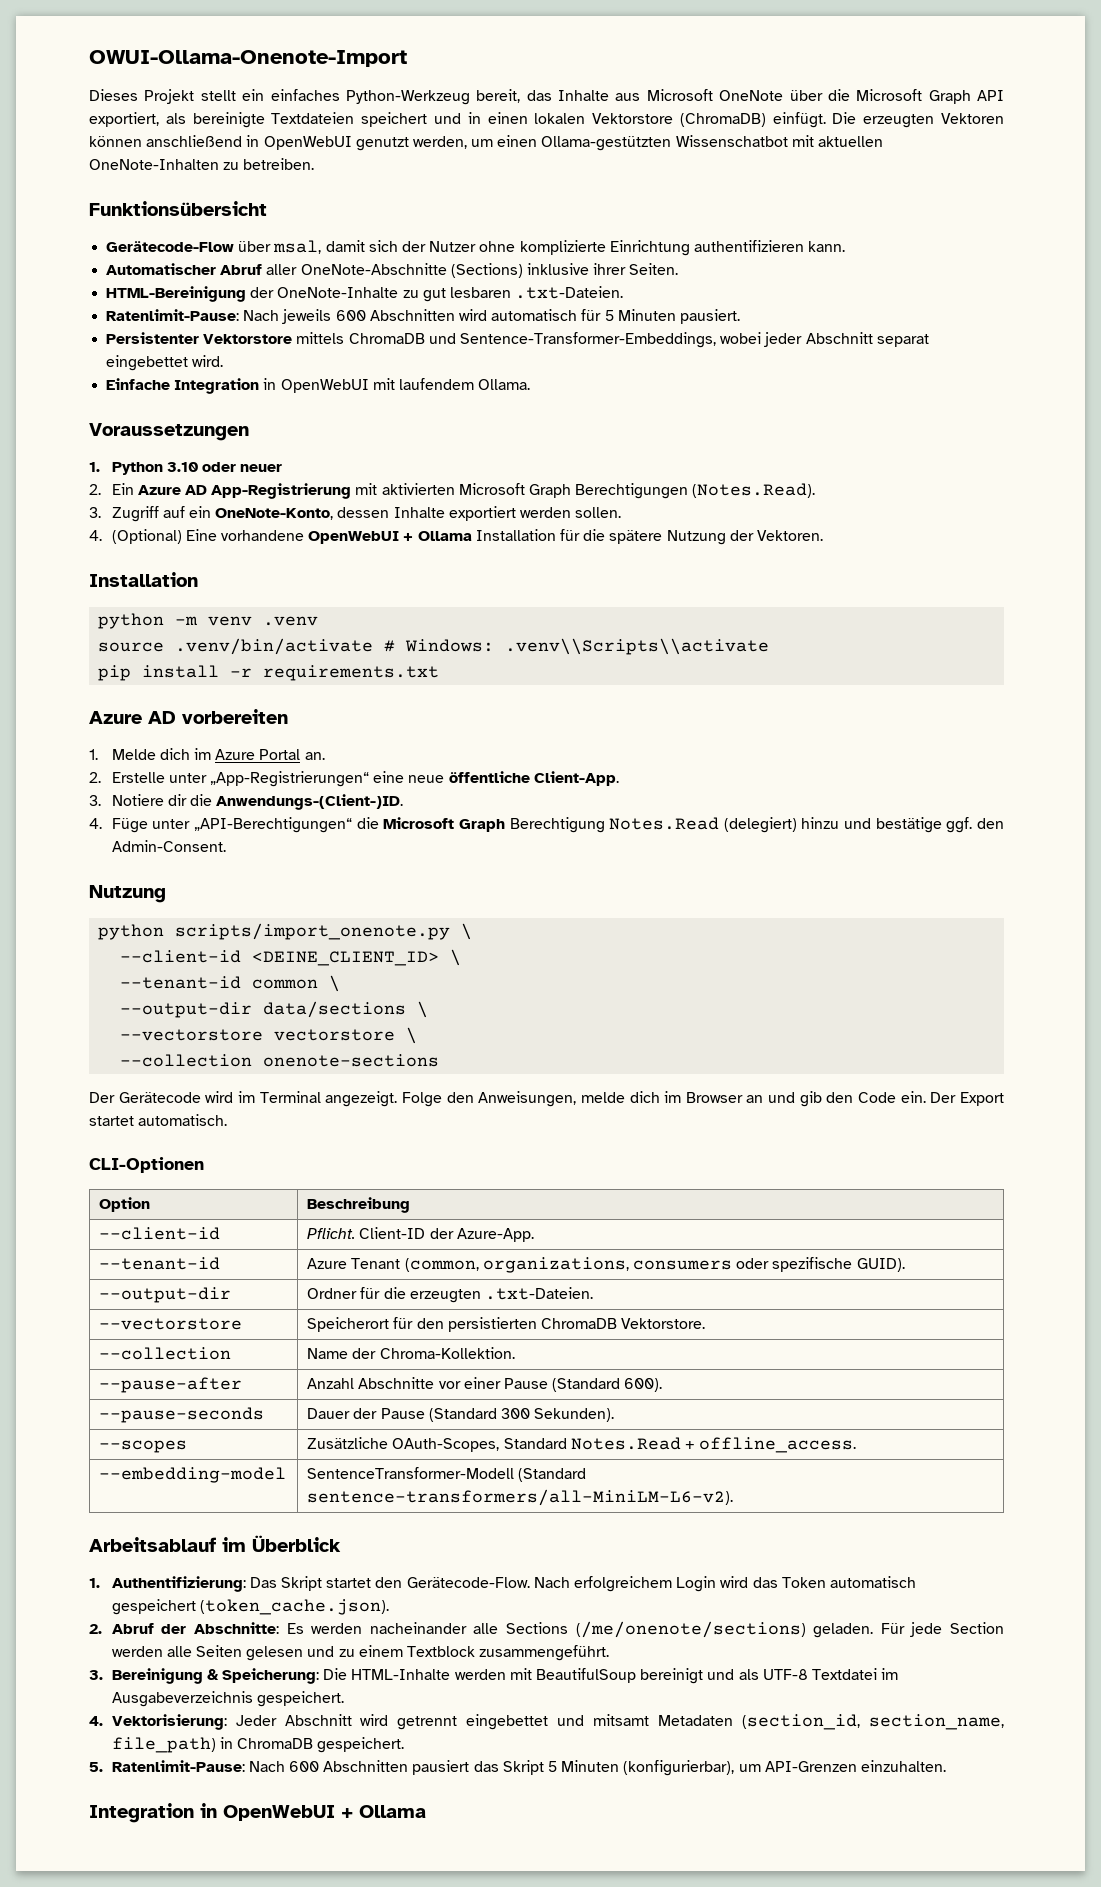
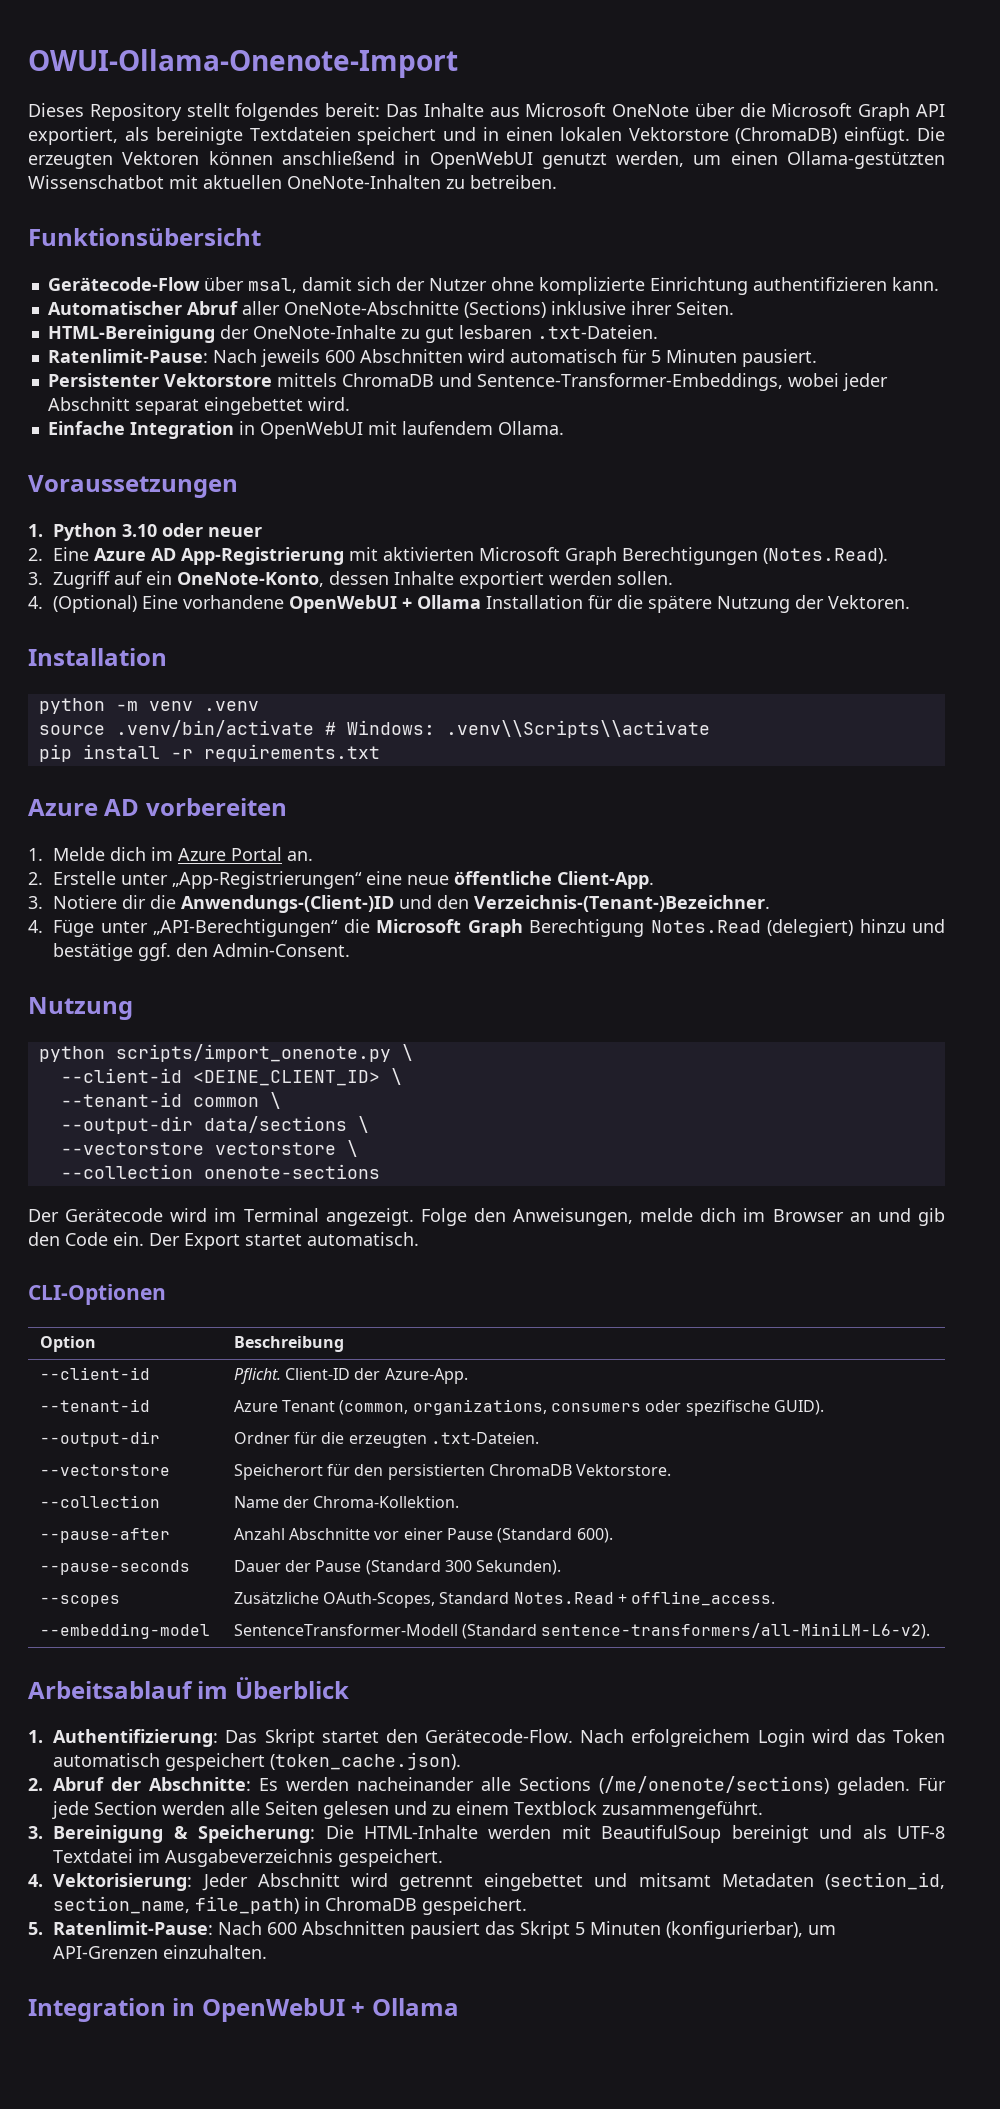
[144,89,552,105] Projekt stellt ein einfaches Python-Werkzeug bereit, das -> [89,103,418,121] Repository stellt folgendes bereit: Das
[111,483,134,495] Ein -> [53,547,90,561] Eine
[216,794,404,810] Anwendungs-(Client-)ID. -> [181,895,771,913] Anwendungs-(Client-)ID und den Verzeichnis-(Tenant-)Bezeichner.

